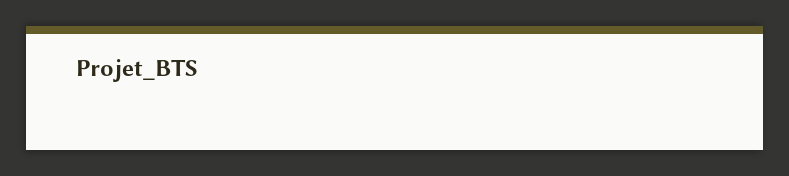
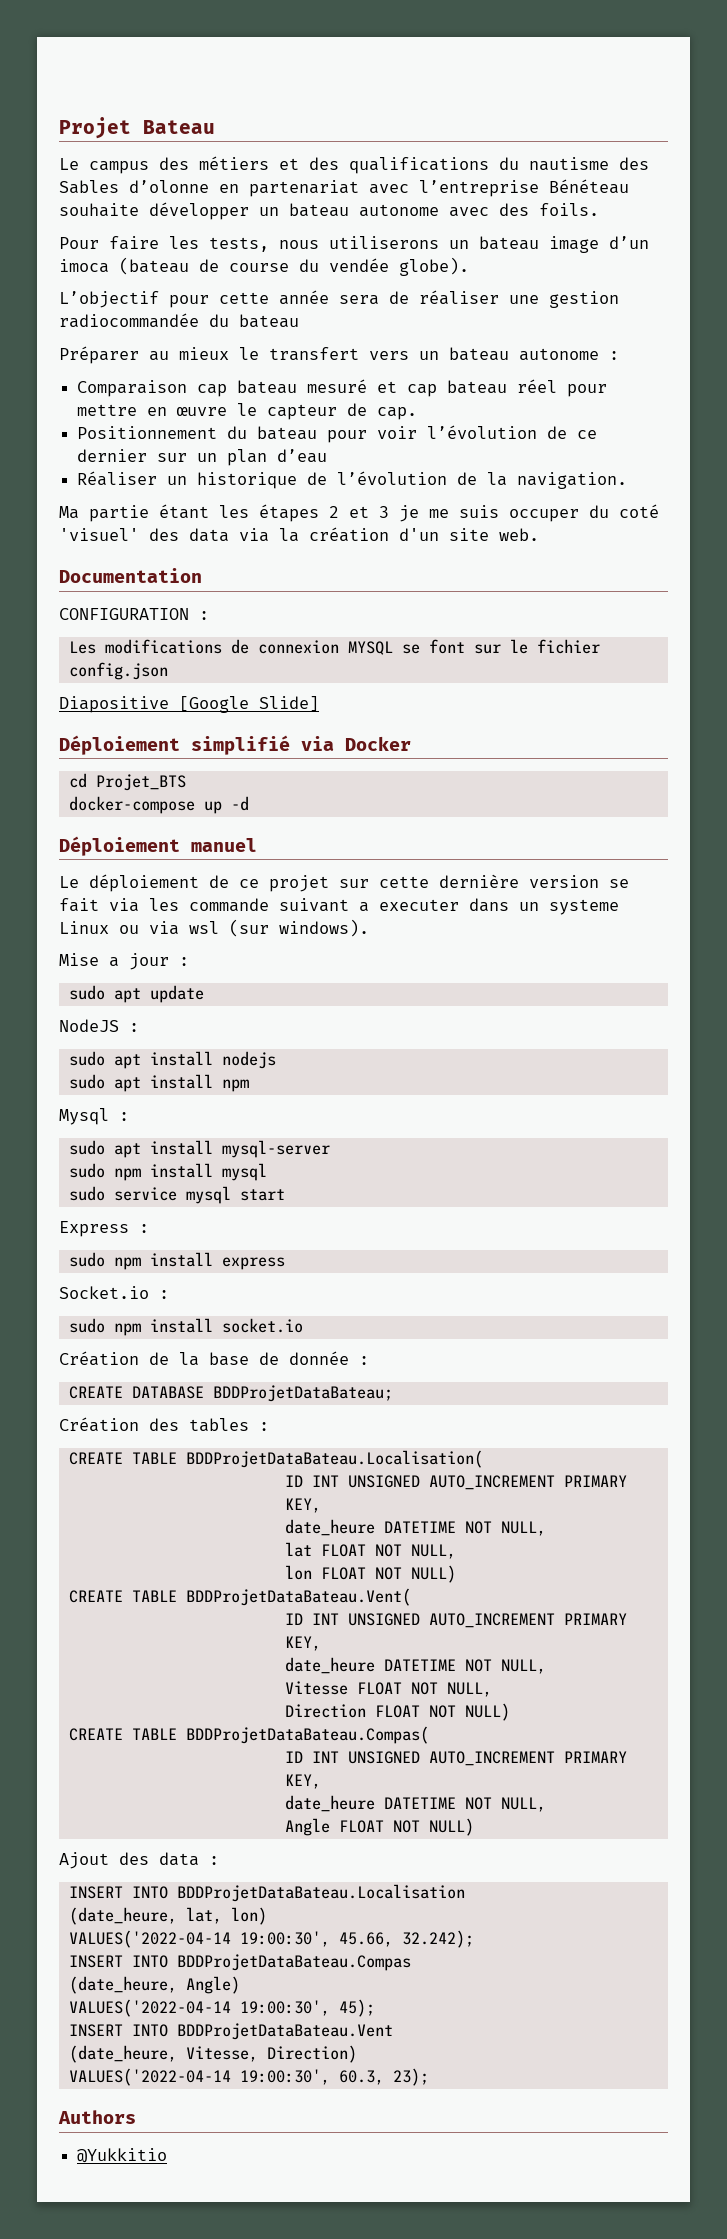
[76,59,198,82] Projet_BTS -> [59,117,215,139] [59,156,649,174] [59,179,629,197] [59,202,599,220] [59,236,649,253] [59,257,469,276] [59,290,619,308] [59,313,299,328] [59,346,619,364] [77,379,608,397] [77,403,418,420] [77,425,598,443] [77,449,328,466] [77,471,628,489] [59,504,659,522] [59,527,539,542] [59,568,202,583] [59,608,209,620] [68,639,600,655] [68,662,168,680] [59,696,319,713] [59,735,411,755] [68,773,186,791] [68,796,249,814] [59,836,257,856] [59,874,629,892] [59,898,619,915] [59,919,369,937] [59,953,189,970] [68,985,204,1003] [59,1019,139,1032] [68,1051,276,1069] [68,1074,249,1092] [59,1108,129,1125] [68,1140,330,1158] [68,1163,267,1181] [68,1186,285,1204] [59,1221,149,1237] [68,1252,285,1270] [59,1286,169,1299] [68,1318,303,1336] [59,1351,369,1366] [68,1385,393,1402] [59,1417,269,1432] [68,1450,483,1468] [284,1475,627,1490] [284,1498,321,1513] [284,1519,546,1536] [284,1542,456,1559] [284,1565,456,1583] [68,1588,411,1606] [284,1613,627,1628] [284,1636,321,1651] [284,1657,546,1674] [284,1681,492,1697] [284,1703,510,1721] [68,1726,429,1744] [284,1751,627,1766] [284,1774,321,1789] [284,1795,546,1812] [284,1818,474,1836] [59,1852,219,1869] [68,1884,465,1902] [68,1907,267,1925] [68,1930,474,1948] [68,1954,411,1971] [68,1976,240,1994] [68,1999,375,2017] [68,2023,393,2040] [68,2045,357,2063] [68,2068,429,2086] [58,2110,136,2124] [77,2148,168,2163] Projet Bateau // Le campus des métiers et des qualifications du nautisme des Sables d’olonne en partenariat avec l’entreprise Bénéteau souhaite développer un bateau autonome avec des foils. // Pour faire les tests, nous utiliserons un bateau image d’un imoca (bateau de course du vendée globe). // L’objectif pour cette année sera de réaliser une gestion radiocommandée du bateau // Préparer au mieux le transfert vers un bateau autonome : // Comparaison cap bateau mesuré et cap bateau réel pour mettre en œuvre le capteur de cap. // Positionnement du bateau pour voir l’évolution de ce dernier sur un plan d’eau // Réaliser un historique de l’évolution de la navigation. // Ma partie étant les étapes 2 et 3 je me suis occuper du coté 'visuel' des data via la création d'un site web. // Documentation // CONFIGURATION : // Les modifications de connexion MYSQL se font sur le fichier config.json // Diapositive [Google Slide] // Déploiement simplifié via Docker // cd Projet_BTS // docker-compose up -d // Déploiement manuel // Le déploiement de ce projet sur cette dernière version se fait via les commande suivant a executer dans un systeme Linux ou via wsl (sur windows). // Mise a jour : // sudo apt update // NodeJS : // sudo apt install nodejs // sudo apt install npm // Mysql : // sudo apt install mysql-server // sudo npm install mysql // sudo service mysql start // Express : // sudo npm install express // Socket.io : // sudo npm install socket.io // Création de la base de donnée : // CREATE DATABASE BDDProjetDataBateau; // Création des tables : // CREATE TABLE BDDProjetDataBateau.Localisation( // ID INT UNSIGNED AUTO_INCREMENT PRIMARY KEY, // date_heure DATETIME NOT NULL, // lat FLOAT NOT NULL, // lon FLOAT NOT NULL) // CREATE TABLE BDDProjetDataBateau.Vent( // ID INT UNSIGNED AUTO_INCREMENT PRIMARY KEY, // date_heure DATETIME NOT NULL, // Vitesse FLOAT NOT NULL, // Direction FLOAT NOT NULL) // CREATE TABLE BDDProjetDataBateau.Compas( // ID INT UNSIGNED AUTO_INCREMENT PRIMARY KEY, // date_heure DATETIME NOT NULL, // Angle FLOAT NOT NULL) // Ajout des data : // INSERT INTO BDDProjetDataBateau.Localisation // (date_heure, lat, lon) // VALUES('2022-04-14 19:00:30', 45.66, 32.242); // INSERT INTO BDDProjetDataBateau.Compas // (date_heure, Angle) // VALUES('2022-04-14 19:00:30', 45); // INSERT INTO BDDProjetDataBateau.Vent // (date_heure, Vitesse, Direction) // VALUES('2022-04-14 19:00:30', 60.3, 23); // Authors // @Yukkitio

